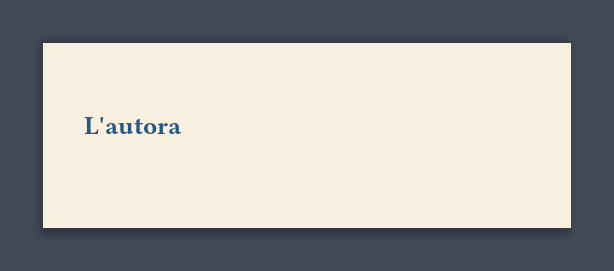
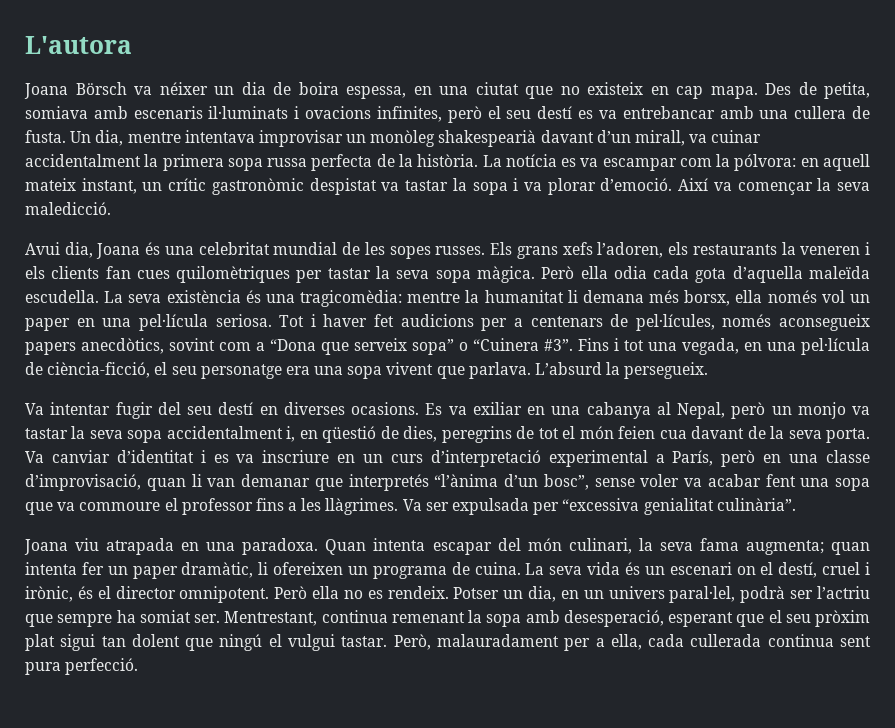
(182, 126) none -> [24,82,870,99] [25,106,871,123] [25,130,762,147] [25,154,871,171] [25,178,870,195] [25,202,111,215] [25,242,870,259] [25,266,870,283] [25,290,870,307] [25,314,870,331] [25,338,870,355] [25,362,709,379] [25,402,870,419] [25,426,871,443] [25,450,870,467] [25,474,870,491] [25,498,796,515] [24,538,870,555] [25,562,871,579] [25,586,871,603] [25,610,870,627] [25,634,871,651] [25,658,139,675] // Joana Börsch va néixer un dia de boira espessa, en una ciutat que no existeix en cap mapa. Des de petita, somiava amb escenaris il·luminats i ovacions infinites, però el seu destí es va entrebancar amb una cullera de fusta. Un dia, mentre intentava improvisar un monòleg shakespearià davant d’un mirall, va cuinar accidentalment la primera sopa russa perfecta de la història. La notícia es va escampar com la pólvora: en aquell mateix instant, un crític gastronòmic despistat va tastar la sopa i va plorar d’emoció. Així va començar la seva maledicció. // Avui dia, Joana és una celebritat mundial de les sopes russes. Els grans xefs l’adoren, els restaurants la veneren i els clients fan cues quilomètriques per tastar la seva sopa màgica. Però ella odia cada gota d’aquella maleïda escudella. La seva existència és una tragicomèdia: mentre la humanitat li demana més borsx, ella només vol un paper en una pel·lícula seriosa. Tot i haver fet audicions per a centenars de pel·lícules, només aconsegueix papers anecdòtics, sovint com a “Dona que serveix sopa” o “Cuinera #3”. Fins i tot una vegada, en una pel·lícula de ciència-ficció, el seu personatge era una sopa vivent que parlava. L’absurd la persegueix. // Va intentar fugir del seu destí en diverses ocasions. Es va exiliar en una cabanya al Nepal, però un monjo va tastar la seva sopa accidentalment i, en qüestió de dies, peregrins de tot el món feien cua davant de la seva porta. Va canviar d’identitat i es va inscriure en un curs d’interpretació experimental a París, però en una classe d’improvisació, quan li van demanar que interpretés “l’ànima d’un bosc”, sense voler va acabar fent una sopa que va commoure el professor fins a les llàgrimes. Va ser expulsada per “excessiva genialitat culinària”. // Joana viu atrapada en una paradoxa. Quan intenta escapar del món culinari, la seva fama augmenta; quan intenta fer un paper dramàtic, li ofereixen un programa de cuina. La seva vida és un escenari on el destí, cruel i irònic, és el director omnipotent. Però ella no es rendeix. Potser un dia, en un univers paral·lel, podrà ser l’actriu que sempre ha somiat ser. Mentrestant, continua remenant la sopa amb desesperació, esperant que el seu pròxim plat sigui tan dolent que ningú el vulgui tastar. Però, malauradament per a ella, cada cullerada continua sent pura perfecció.

